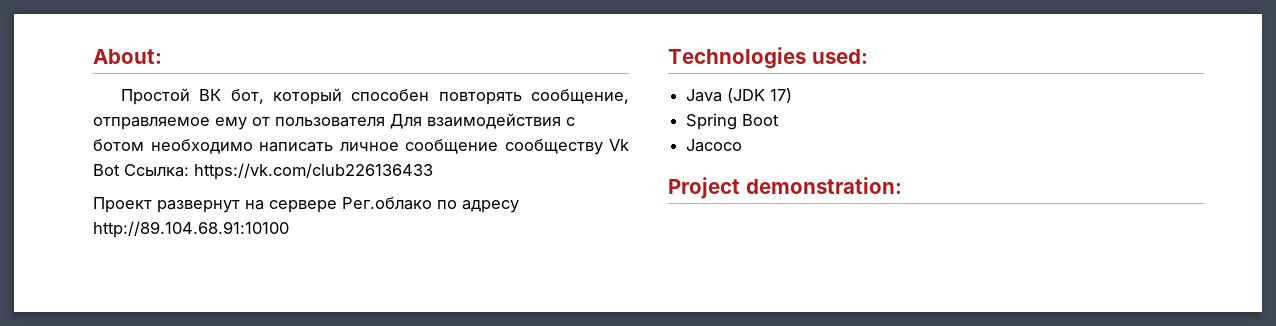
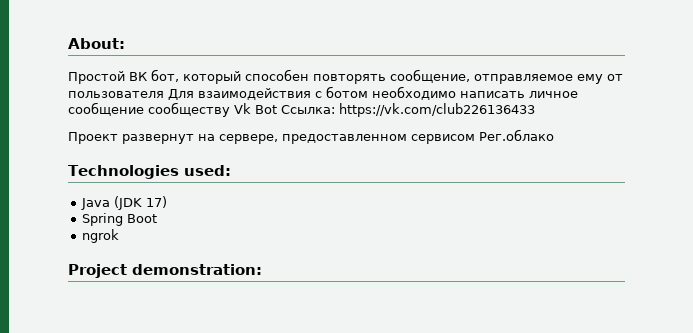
[269,197,519,213] [93,221,289,238] сервере Рег.облако по адресу http://89.104.68.91:10100 -> [219,129,554,144] сервере, предоставленном сервисом Рег.облако
[686,139,743,152] Jacoco -> [82,229,120,243] ngrok

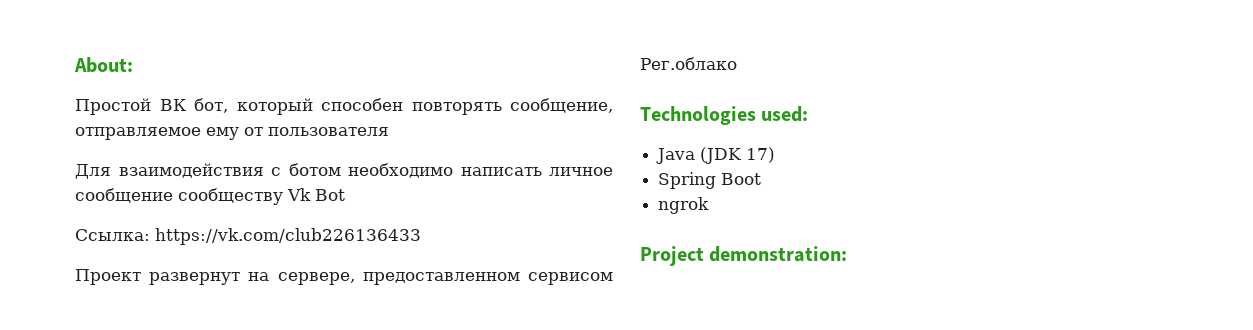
(164, 94) none -> (389, 131) //
(277, 109) none -> (345, 195) //

